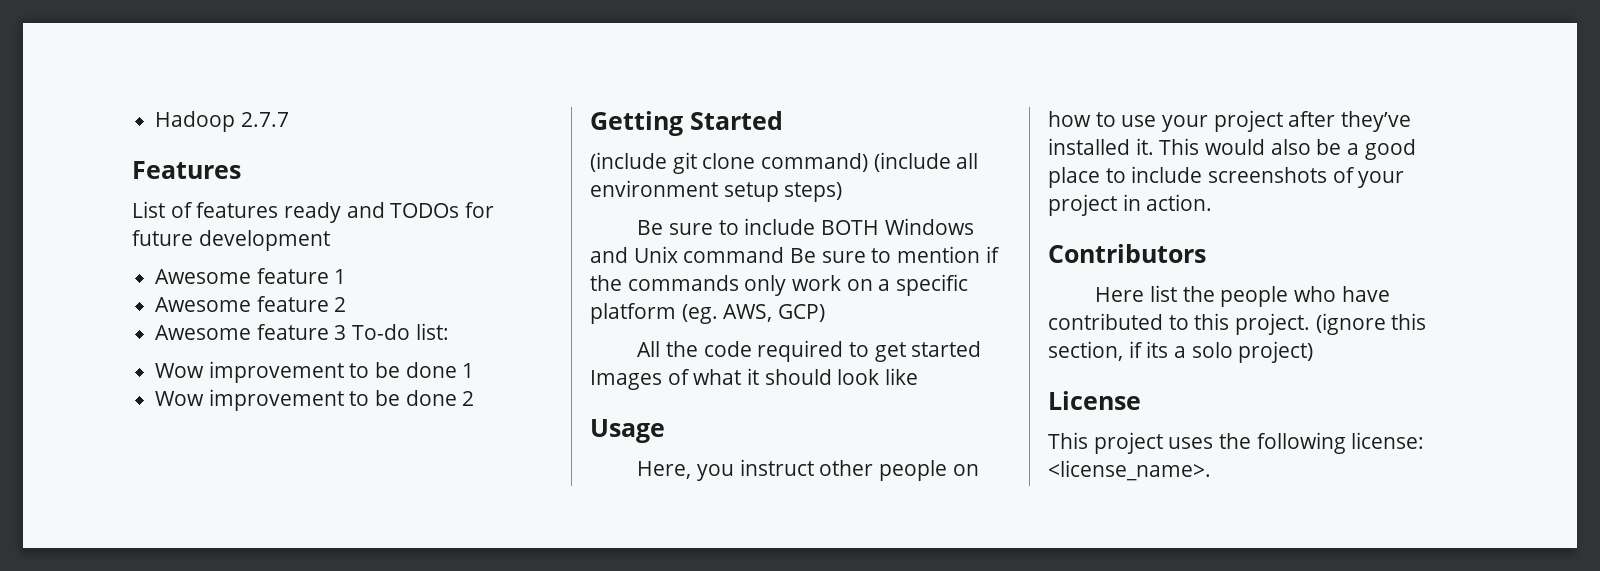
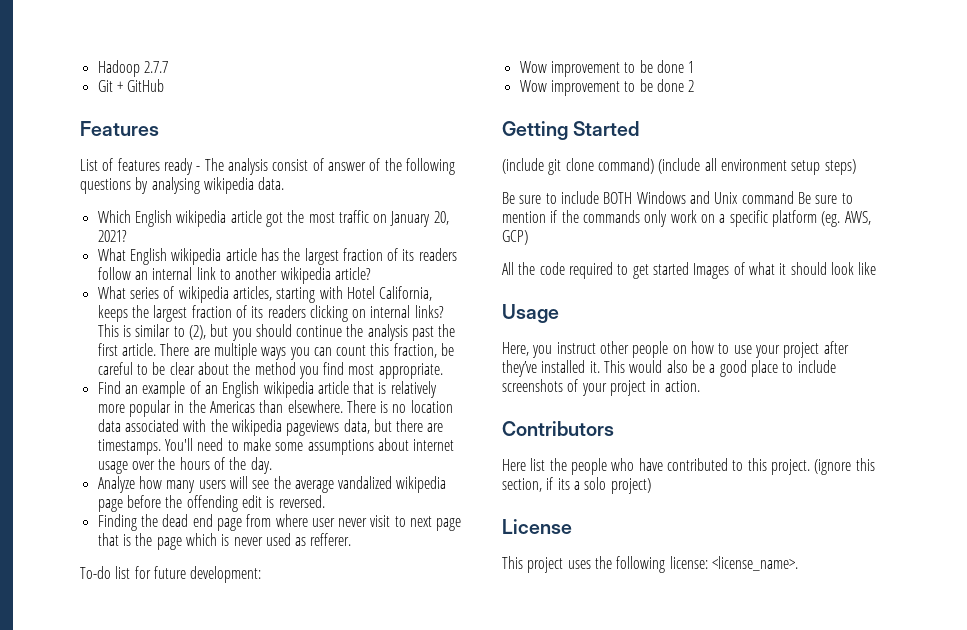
(289, 119) none -> [97,79,165,92] // Git + GitHub
[346,202,495,218] [132,230,330,251] [155,268,347,284] [155,296,347,312] [155,323,449,340] and TODOs for future development // Awesome feature 1 // Awesome feature 2 // Awesome feature 3 To-do list: -> [196,158,455,175] [80,177,285,194] [97,210,449,227] [97,230,127,242] [97,248,457,265] [97,267,371,284] [97,286,433,303] [97,305,444,322] [97,324,456,341] [97,343,455,360] [97,362,443,379] [97,381,437,398] [97,400,453,417] [97,419,444,436] [97,438,455,455] [97,457,272,474] [97,476,447,493] [97,495,325,512] [97,514,462,531] [97,533,352,550] [80,566,262,583] - The analysis consist of answer of the following questions by analysing wikipedia data. // Which English wikipedia article got the most traffic on January 20, 2021? // What English wikipedia article has the largest fraction of its readers follow an internal link to another wikipedia article? // What series of wikipedia articles, starting with Hotel California, keeps the largest fraction of its readers clicking on internal links? This is similar to (2), but you should continue the analysis past the first article. There are multiple ways you can count this fraction, be careful to be clear about the method you find most appropriate. // Find an example of an English wikipedia article that is relatively more popular in the Americas than elsewhere. There is no location data associated with the wikipedia pageviews data, but there are timestamps. You'll need to make some assumptions about internet usage over the hours of the day. // Analyze how many users will see the average vandalized wikipedia page before the offending edit is reversed. // Finding the dead end page from where user never visit to next page that is the page which is never used as refferer. // To-do list for future development:

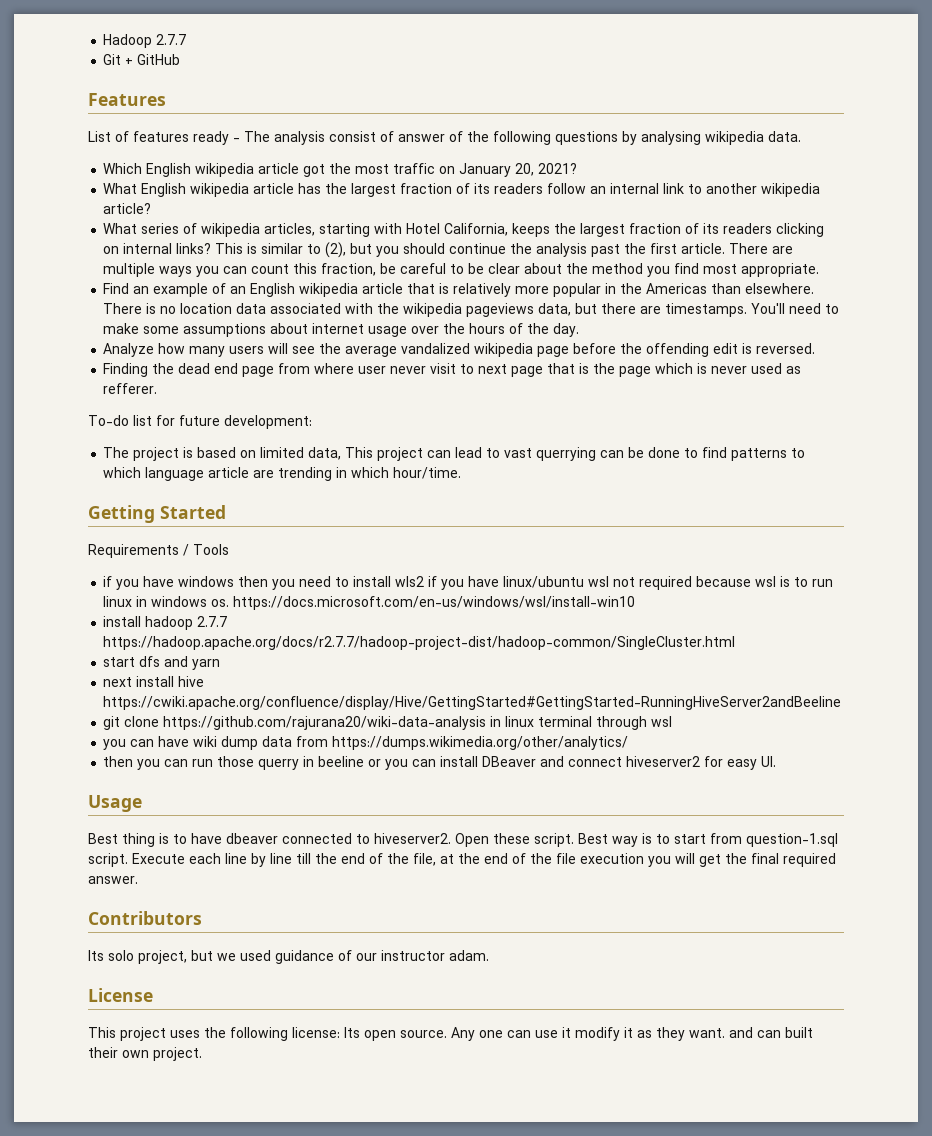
[519,60,695,77] [519,79,695,96] [502,121,640,140] [502,158,856,175] [502,191,853,204] [502,210,871,227] [502,230,528,245] [502,262,877,279] [502,304,559,323] [502,341,849,358] [502,360,836,377] [502,379,700,396] [502,421,614,436] [502,458,875,475] [502,477,651,494] Wow improvement to be done 1 // Wow improvement to be done 2 // Getting Started // (include git clone command) (include all environment setup steps) // Be sure to include BOTH Windows and Unix command Be sure to mention if the commands only work on a specific platform (eg. AWS, GCP) // All the code required to get started Images of what it should look like // Usage // Here, you instruct other people on how to use your project after they’ve installed it. This would also be a good place to include screenshots of your project in action. // Contributors // Here list the people who have contributed to this project. (ignore this section, if its a solo project) -> [103,447,806,461] [103,467,462,481] [88,505,226,523] [88,544,229,558] [103,576,834,590] [103,596,636,610] [103,616,228,630] [103,636,736,650] [103,656,221,670] [103,676,205,687] [103,696,842,710] [103,716,673,730] [103,736,629,750] [103,756,777,770] [88,795,142,812] [88,833,838,847] [88,853,836,867] [88,876,138,884] [88,911,202,925] [88,950,489,964] The project is based on limited data, This project can lead to vast querrying can be done to find patterns to which language article are trending in which hour/time. // Getting Started // Requirements / Tools // if you have windows then you need to install wls2 if you have linux/ubuntu wsl not required because wsl is to run linux in windows os. https://docs.microsoft.com/en-us/windows/wsl/install-win10 // install hadoop 2.7.7 https://hadoop.apache.org/docs/r2.7.7/hadoop-project-dist/hadoop-common/SingleCluster.html // start dfs and yarn // next install hive https://cwiki.apache.org/confluence/display/Hive/GettingStarted#GettingStarted-RunningHiveServer2andBeeline // git clone https://github.com/rajurana20/wiki-data-analysis in linux terminal through wsl // you can have wiki dump data from https://dumps.wikimedia.org/other/analytics/ // then you can run those querry in beeline or you can install DBeaver and connect hiveserver2 for easy UI. // Usage // Best thing is to have dbeaver connected to hiveserver2. Open these script. Best way is to start from question-1.sql script. Execute each line by line till the end of the file, at the end of the file execution you will get the final required answer. // Contributors // Its solo project, but we used guidance of our instructor adam.
[711,556,798,571] <license_name>. -> [344,1027,813,1041] [88,1047,202,1061] Its open source. Any one can use it modify it as they want. and can built their own project.

